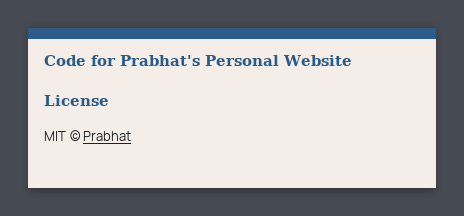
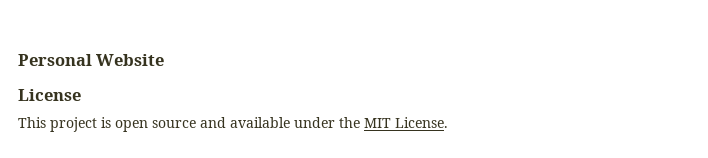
[44,55,200,66] Code for Prabhat's -> (18, 60) none
[44,130,132,142] MIT © Prabhat -> [18,117,448,132] This project is open source and available under the MIT License.

